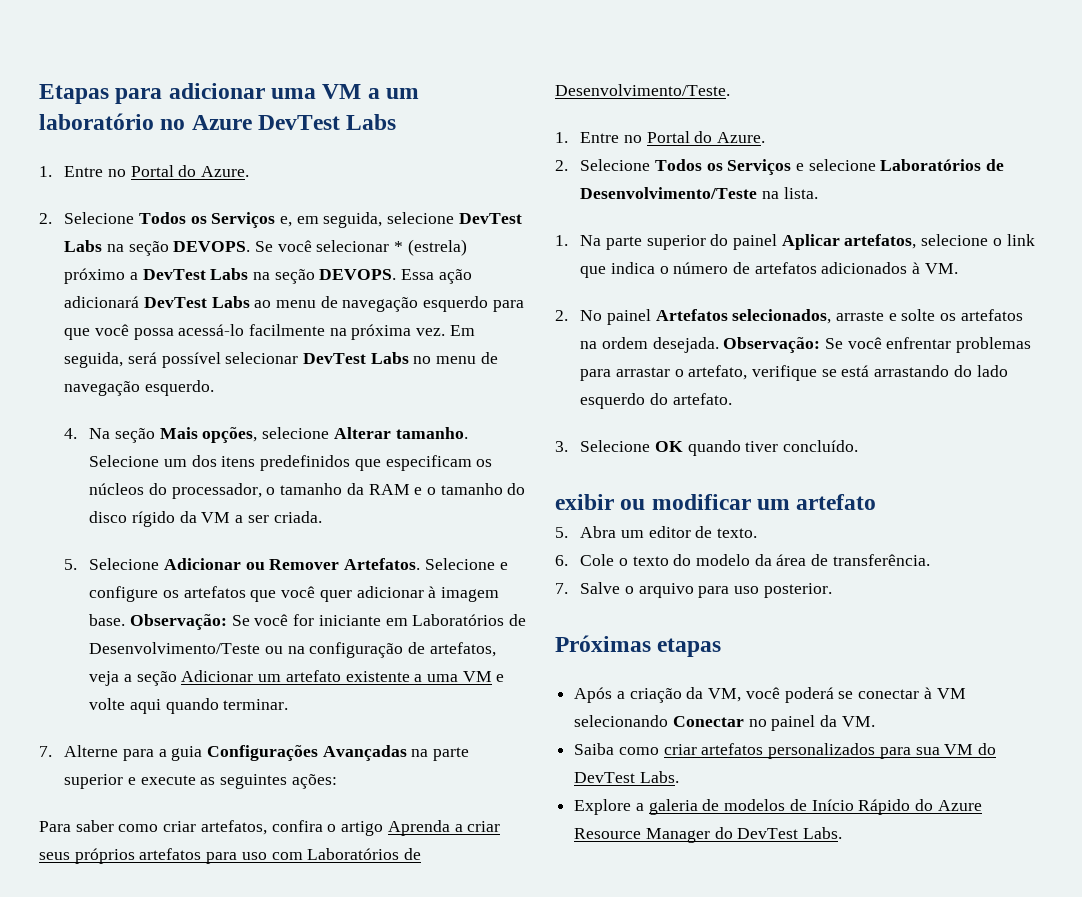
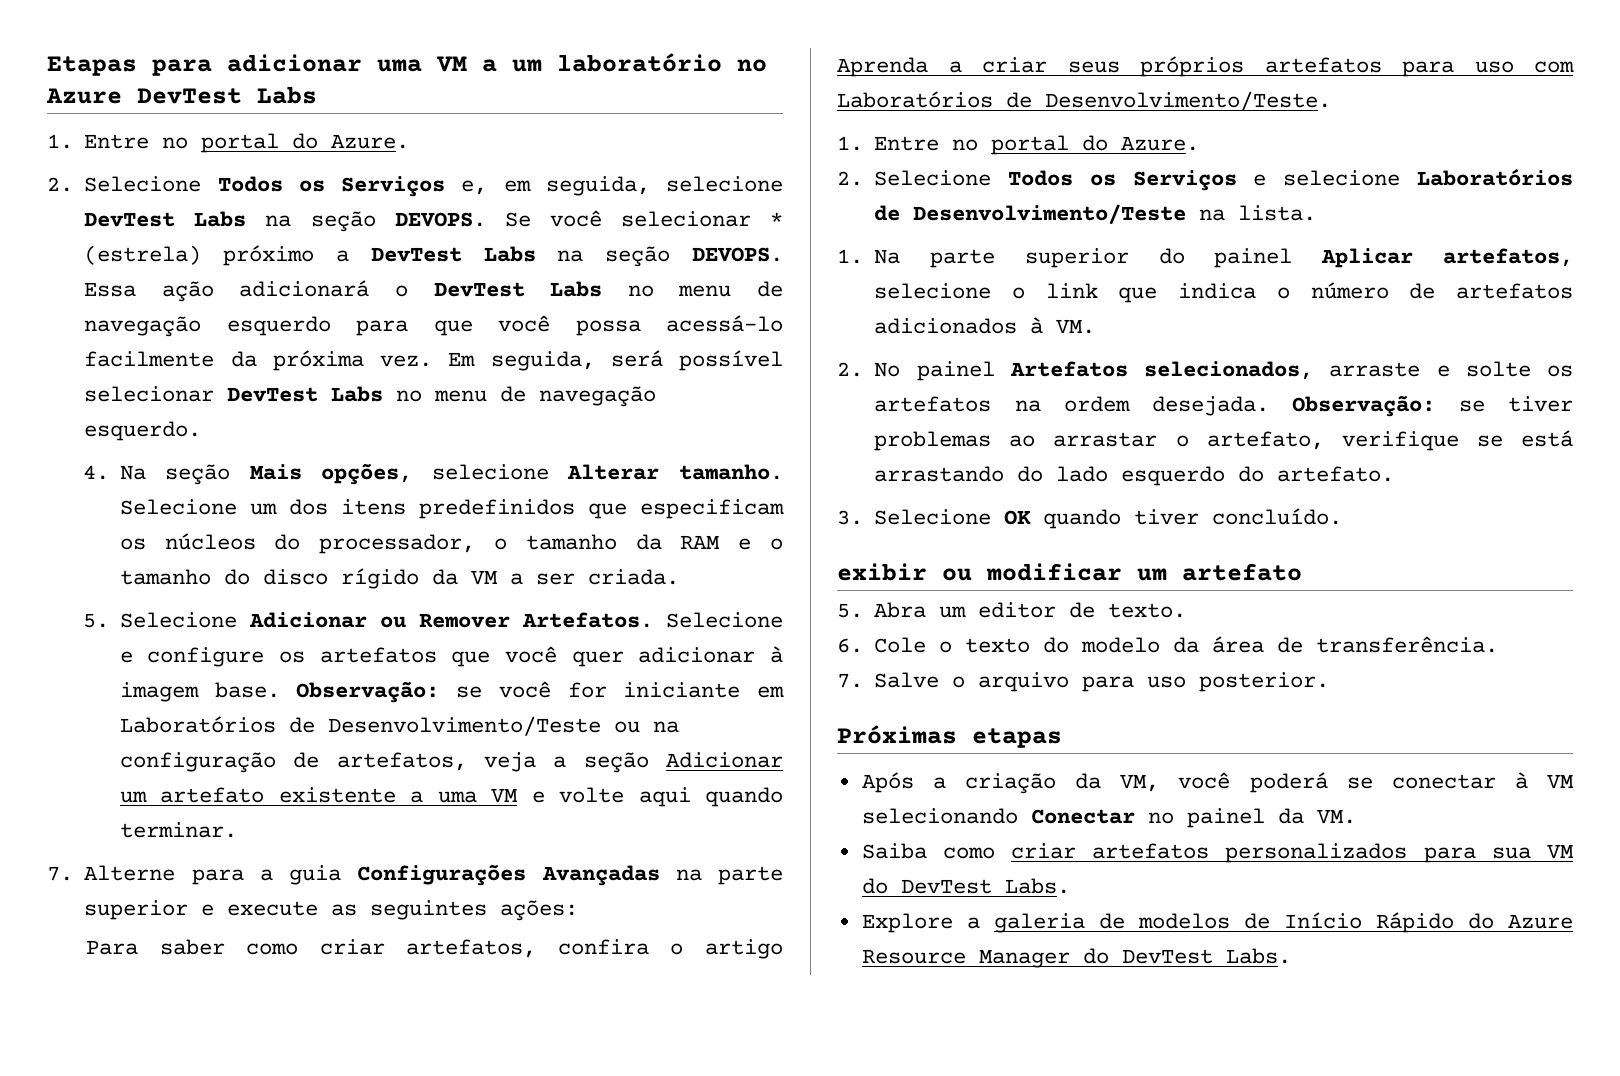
[130,165,174,177] Portal -> [201,133,280,153] portal
[143,296,272,308] DevTest Labs ao -> [395,281,654,297] o DevTest Labs no
[329,328,347,336] na -> [230,351,257,367] da
[231,615,250,626] Se -> [456,686,483,698] se
[646,131,690,143] Portal -> [991,135,1070,155] portal
[824,337,1032,353] [580,369,612,381] Se você enfrentar problemas para -> [1458,396,1573,412] [874,431,1036,451] se tiver problemas ao

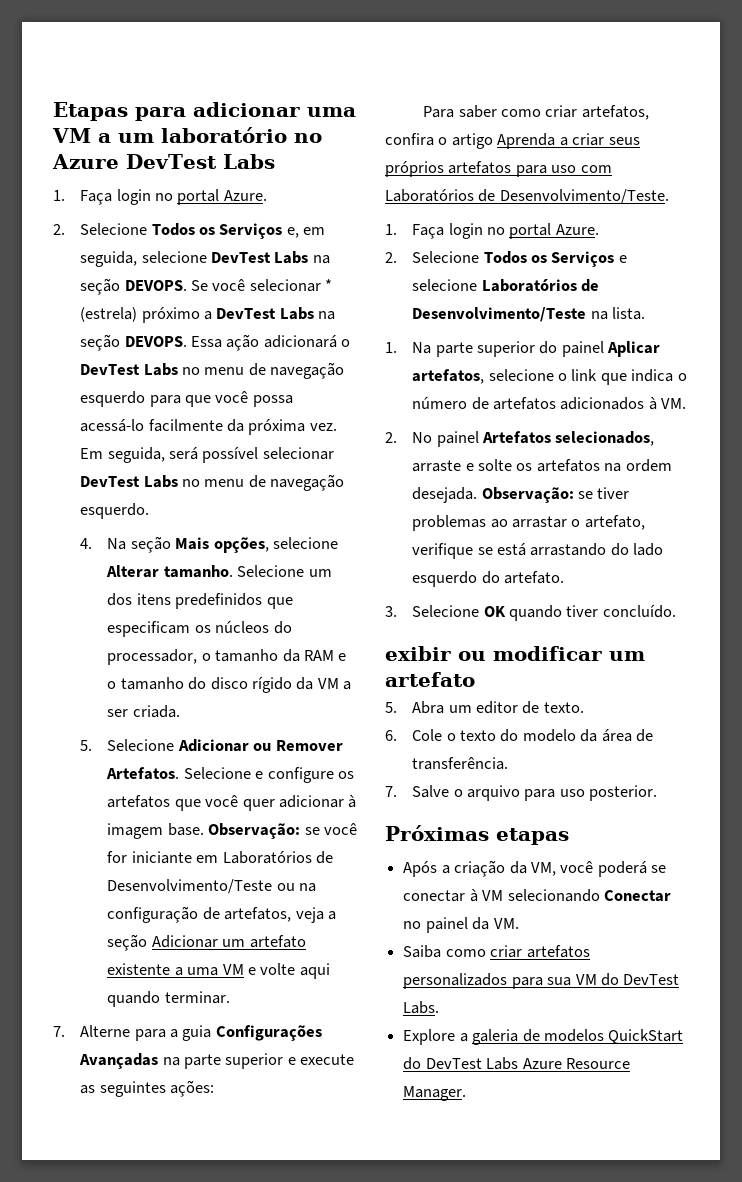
[84,133,319,153] Entre no portal do -> [80,189,220,205] Faça login no portal
[874,135,1109,155] Entre no portal do -> [412,223,552,239] Faça login no portal
[1243,912,1573,933] [861,948,1291,968] de Início Rápido do Azure Resource Manager do DevTest Labs. -> [608,1029,684,1044] [403,1057,630,1070] [403,1086,467,1101] QuickStart do DevTest Labs Azure Resource Manager.

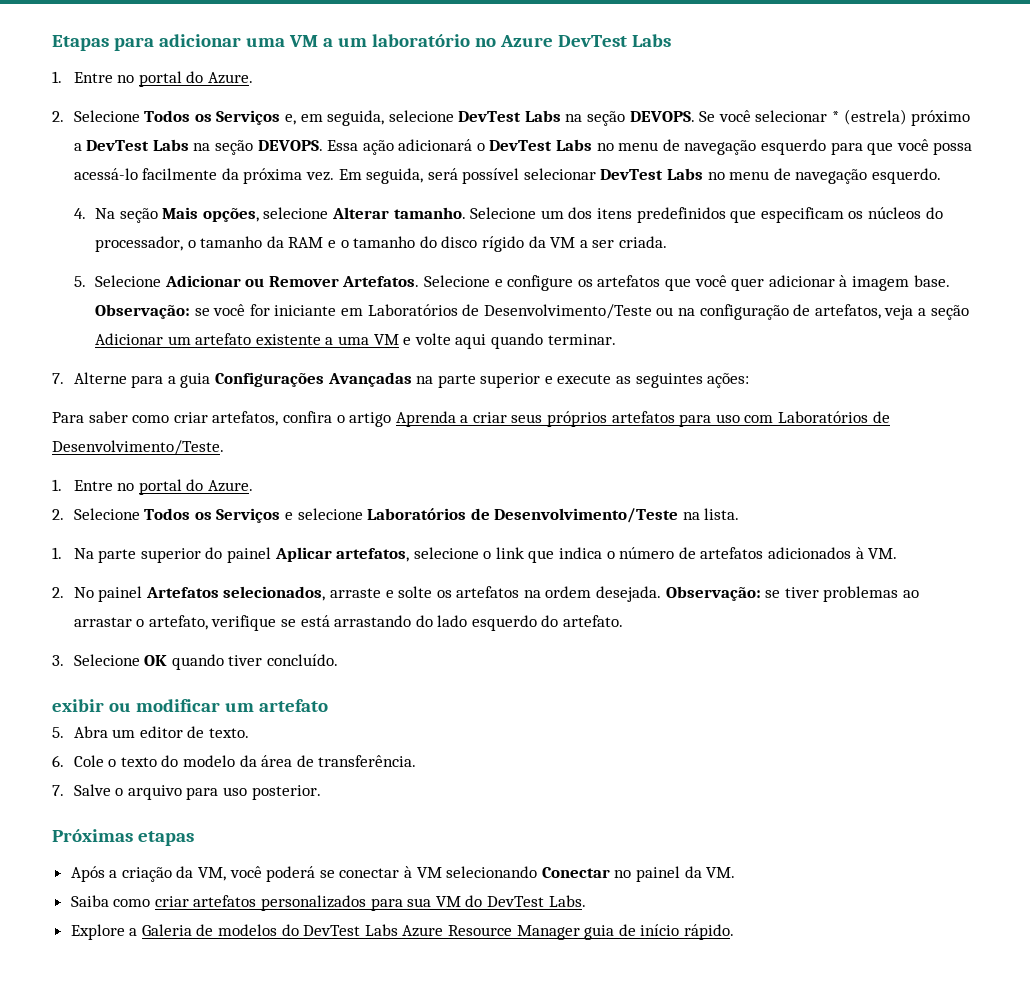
[80,189,220,205] Faça login no portal -> [73,71,204,87] Entre no portal do
[412,223,552,239] Faça login no portal -> [73,479,204,495] Entre no portal do
[472,1029,519,1045] galeria -> [141,924,192,936] Galeria
[608,1029,684,1044] QuickStart -> (278, 930) none
[403,1086,467,1101] Manager. -> [516,924,734,940] Manager guia de início rápido.

